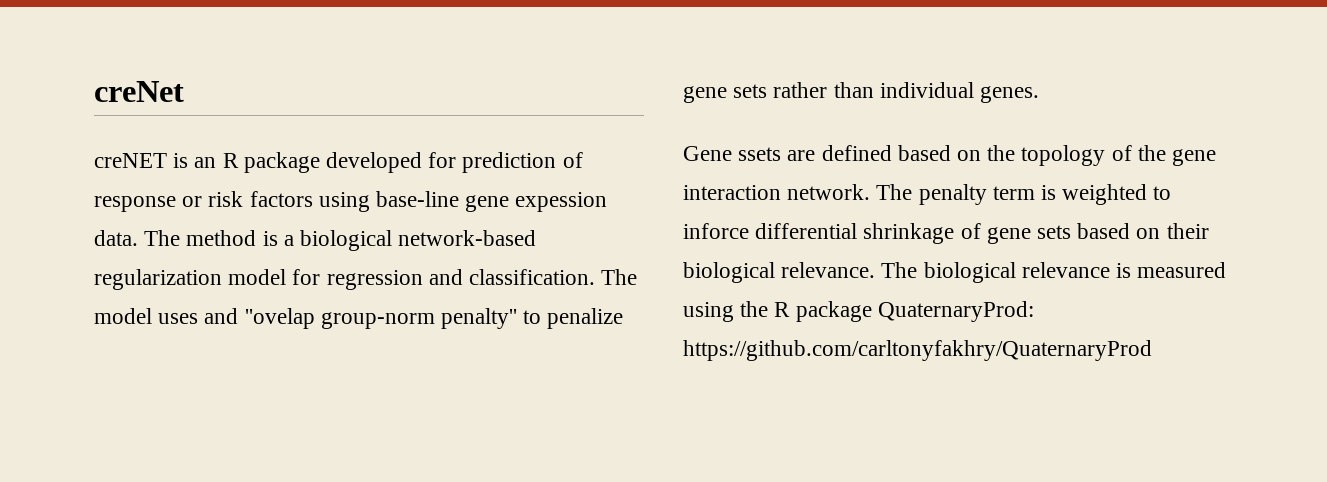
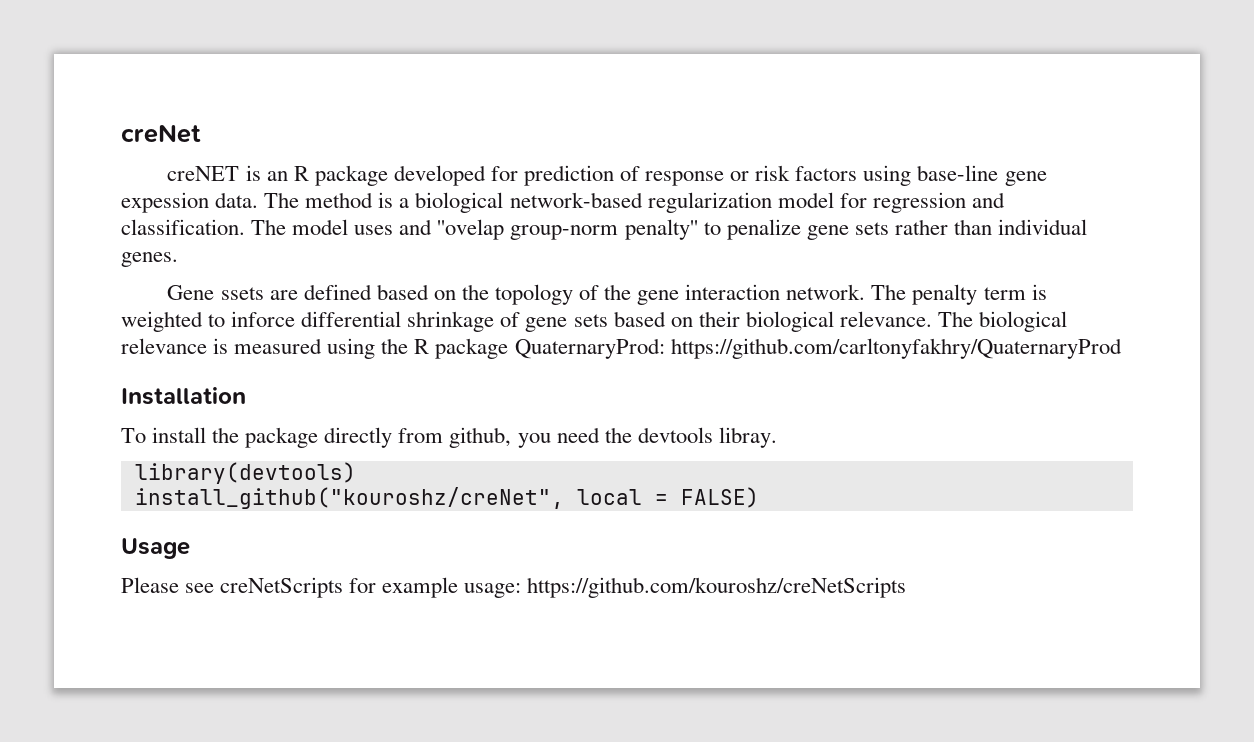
(1152, 350) none -> [121,387,246,405] [121,427,777,448] [134,462,356,484] [134,487,759,509] [121,538,190,559] [121,577,907,598] // Installation // To install the package directly from github, you need the devtools libray. // library(devtools) // install_github("kouroshz/creNet", local = FALSE) // Usage // Please see creNetScripts for example usage: https://github.com/kouroshz/creNetScripts

